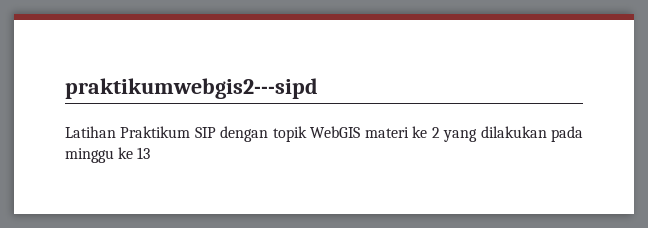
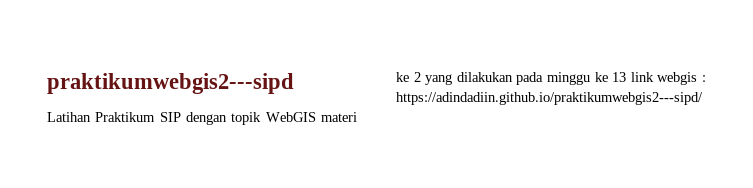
(151, 153) none -> [630,72,706,85] [396,92,703,105] link webgis : https://adindadiin.github.io/praktikumwebgis2---sipd/

